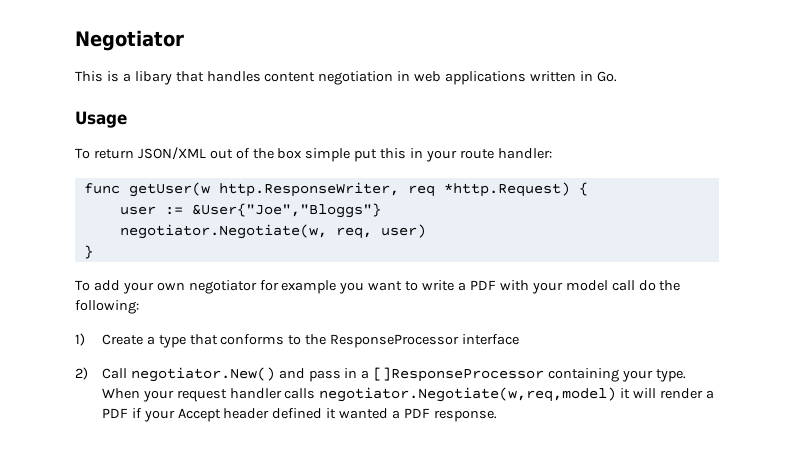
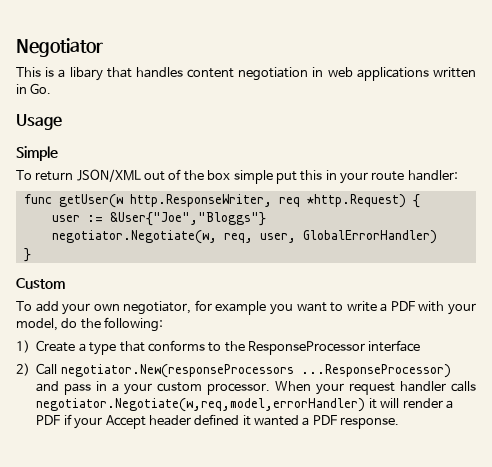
(127, 119) none -> [16,146,58,161] // Simple
[380,224,426,238] user) -> [259,230,437,244] user, GlobalErrorHandler)
(93, 252) none -> [16,278,65,289] // Custom
[188,280,257,294] negotiator -> [123,301,192,315] negotiator,
[565,280,635,291] model call -> [16,318,58,331] model,
[130,367,275,382] negotiator.New() -> [60,364,451,378] negotiator.New(responseProcessors ...ResponseProcessor)
[373,367,686,382] []ResponseProcessor containing your type. -> [124,382,271,395] your custom processor.
[319,387,617,402] negotiator.Negotiate(w,req,model) -> [36,398,366,412] negotiator.Negotiate(w,req,model,errorHandler)

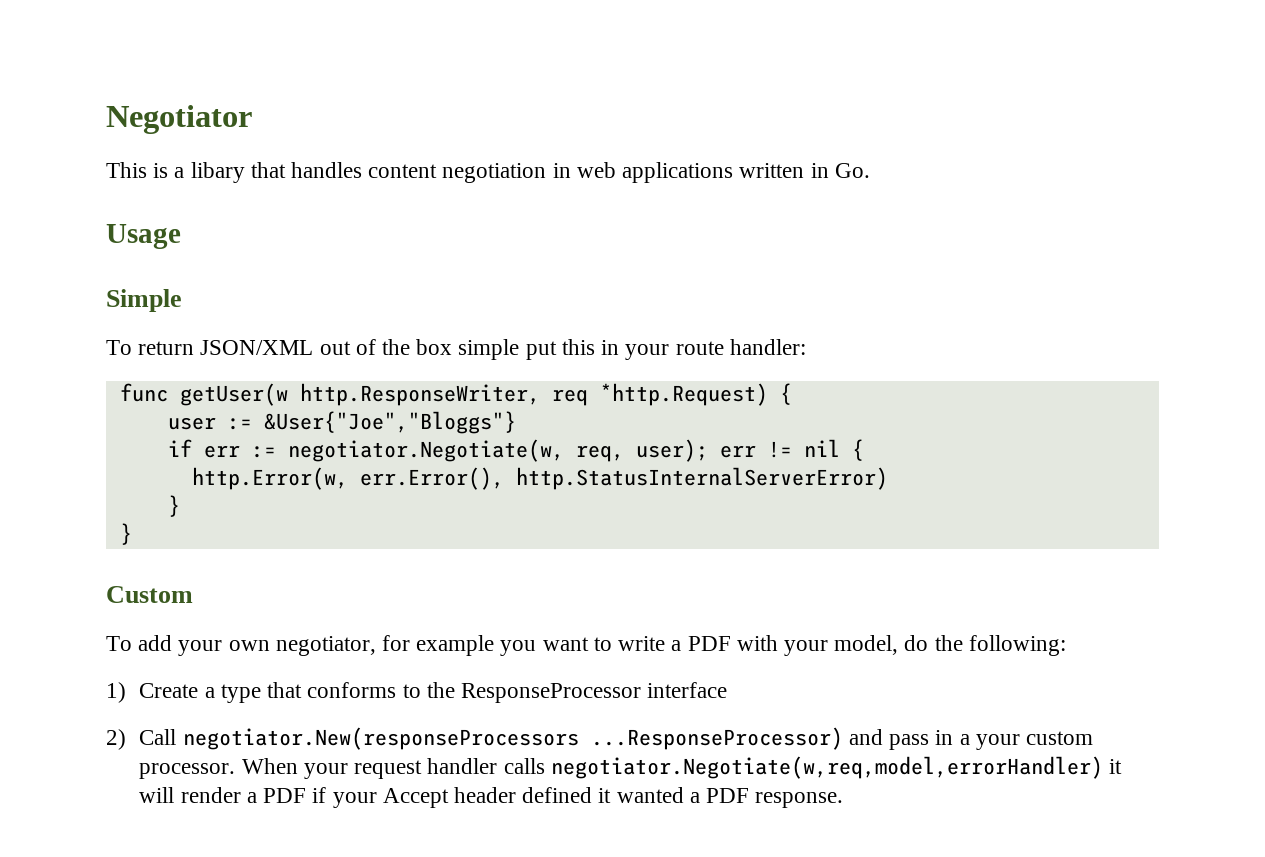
[51,230,437,244] negotiator.Negotiate(w, req, user, GlobalErrorHandler) -> [167,439,864,462] [191,467,888,490] [167,495,180,517] if err := negotiator.Negotiate(w, req, user); err != nil { // http.Error(w, err.Error(), http.StatusInternalServerError) // }

